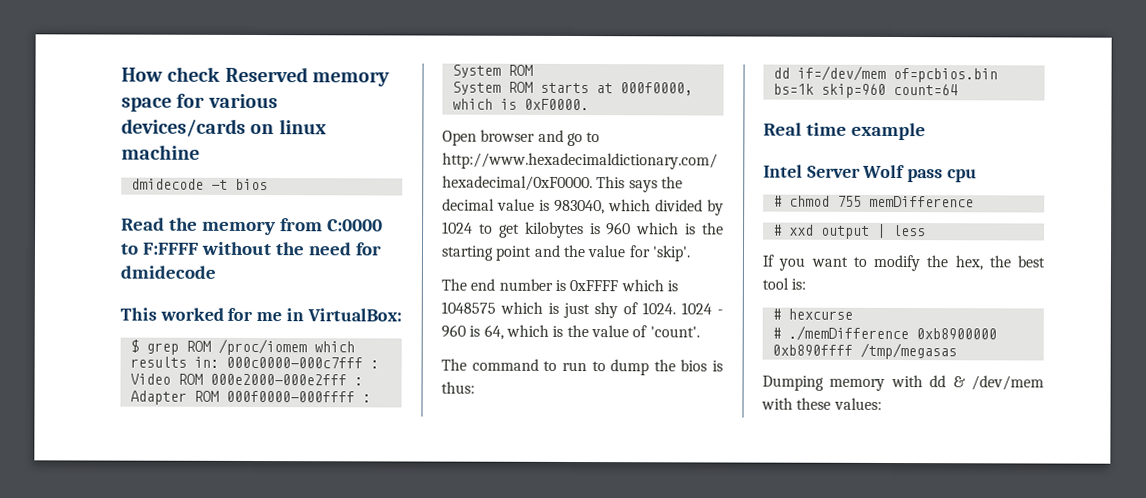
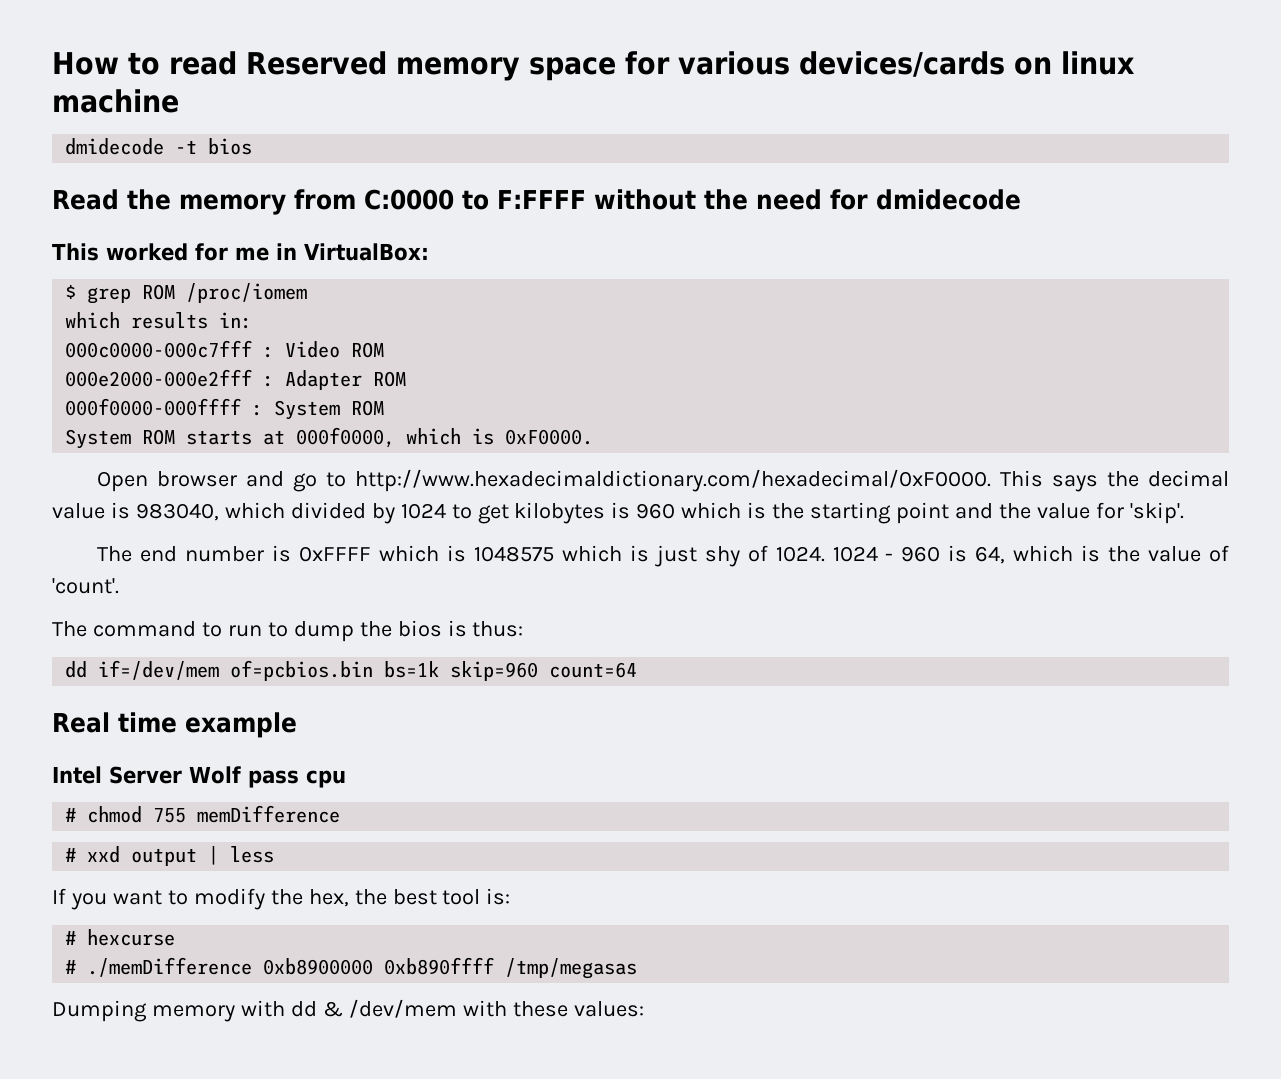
[167,66,221,82] check -> [128,51,237,75] to read
(307, 347) none -> (308, 293) //
(219, 362) none -> (253, 320) //
(203, 379) none -> (385, 350) //
(219, 396) none -> (407, 379) //

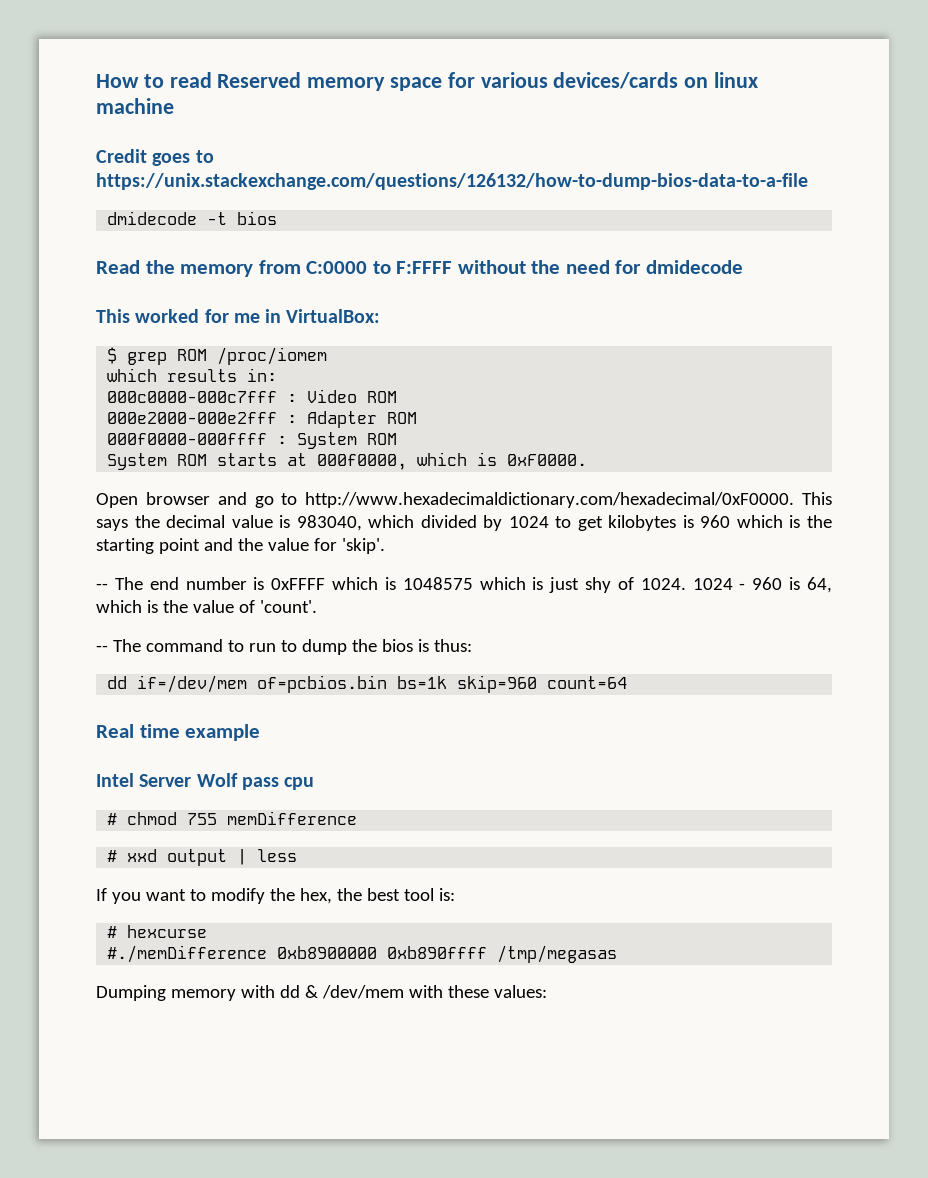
(179, 101) none -> [96,149,214,166] [96,173,808,190] // Credit goes to https://unix.stackexchange.com/questions/126132/how-to-dump-bios-data-to-a-file
(1184, 513) none -> [96,583,108,590] --
(119, 586) none -> [96,645,108,652] --
[65,957,253,977] # ./memDifference -> [107,945,268,963] #./memDifference

